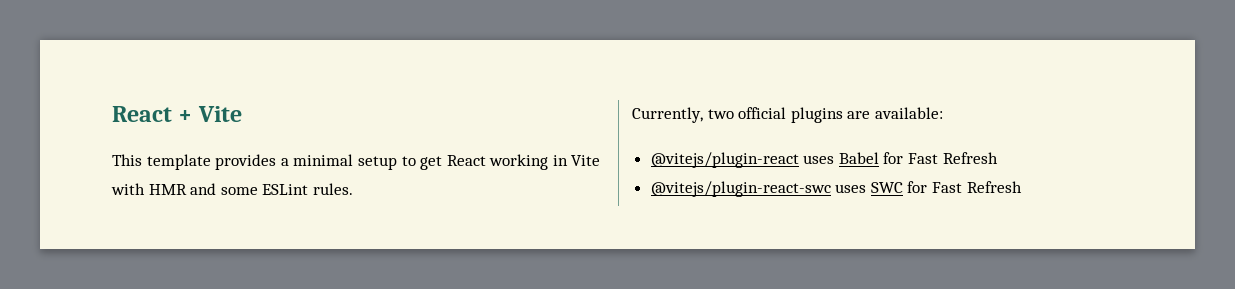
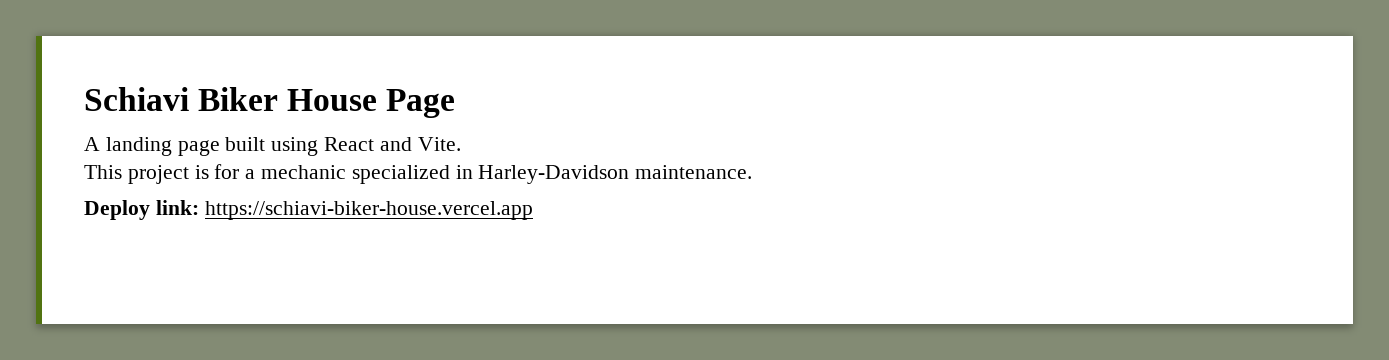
[112,106,242,122] [112,154,601,170] [111,183,353,195] [632,107,943,123] [650,152,998,168] [650,181,1022,197] React + Vite // This template provides a minimal setup to get React working in Vite with HMR and some ESLint rules. // Currently, two official plugins are available: // @vitejs/plugin-react uses Babel for Fast Refresh // @vitejs/plugin-react-swc uses SWC for Fast Refresh -> [84,87,456,118] [84,137,461,156] [84,164,753,184] [84,200,533,220] Schiavi Biker House Page // A landing page built using React and Vite. // This project is for a mechanic specialized in Harley-Davidson maintenance. // Deploy link: https://schiavi-biker-house.vercel.app

